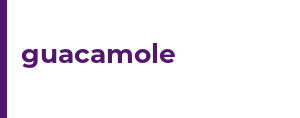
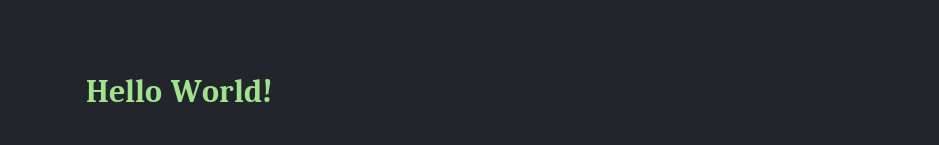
[21,43,176,68] guacamole -> [86,79,273,102] Hello World!

